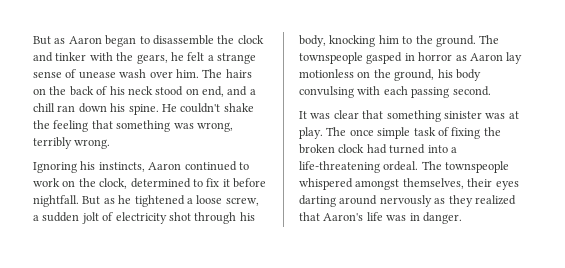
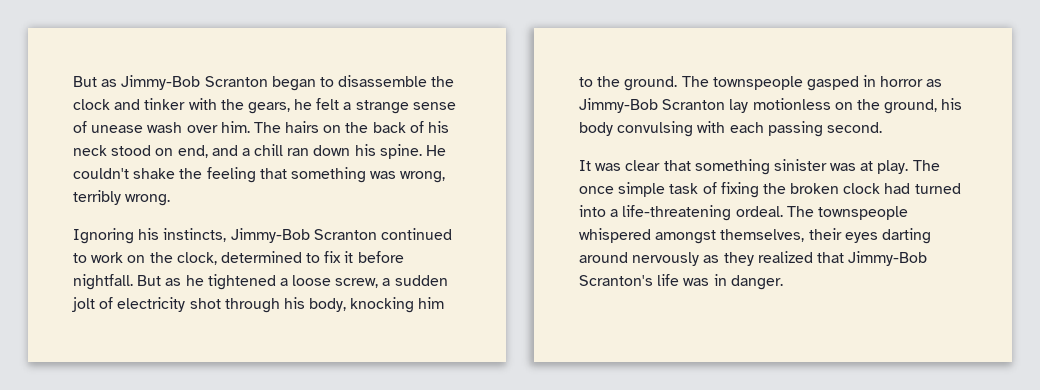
[33,36,102,45] But as Aaron -> [73,75,268,90] But as Jimmy-Bob Scranton
[148,162,182,170] Aaron -> [230,228,377,243] Jimmy-Bob Scranton
[469,53,503,61] Aaron -> [579,98,726,113] Jimmy-Bob Scranton
[323,213,364,221] Aaron's -> [848,251,928,266] [579,275,653,286] Jimmy-Bob Scranton's

